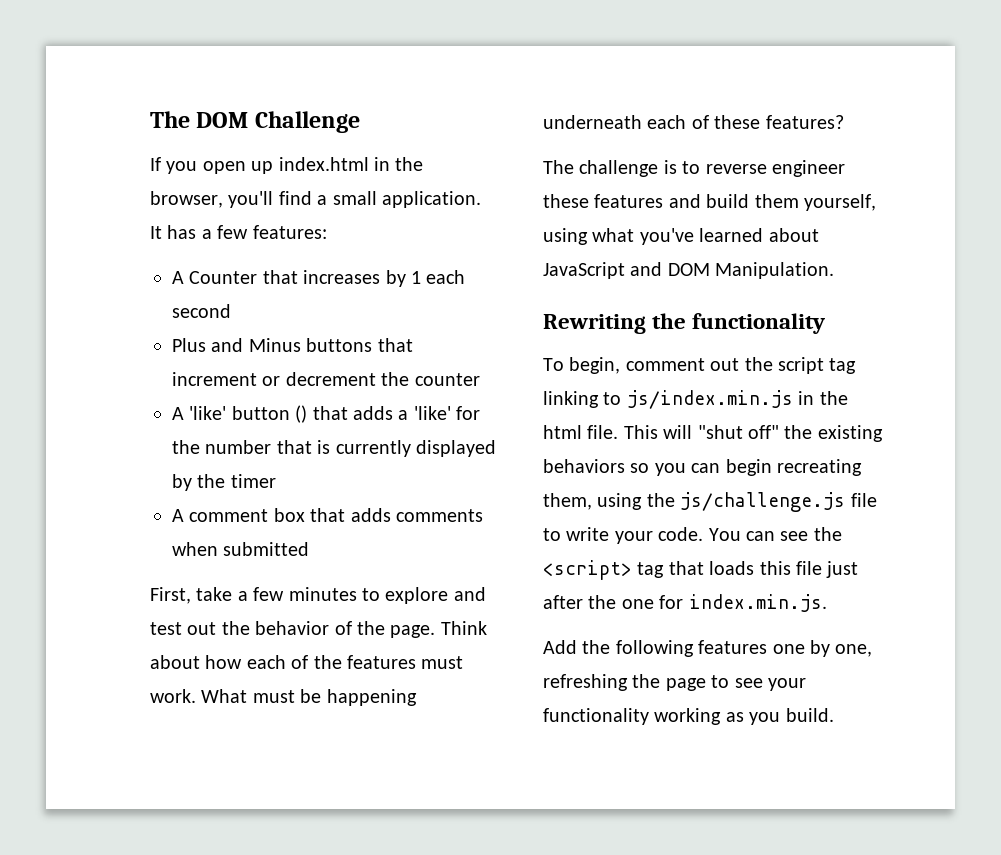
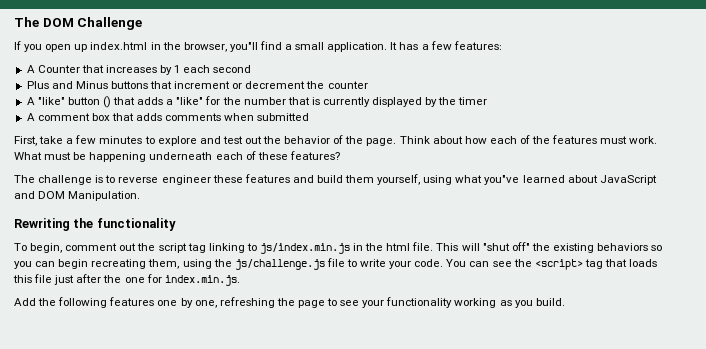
[228,191,274,208] you'll -> [229,42,258,52] you"ll
[189,406,227,420] 'like' -> [37,97,65,105] "like"
[413,406,451,420] 'like' -> [176,97,204,105] "like"
[639,228,694,245] you've -> [484,175,520,185] you"ve

